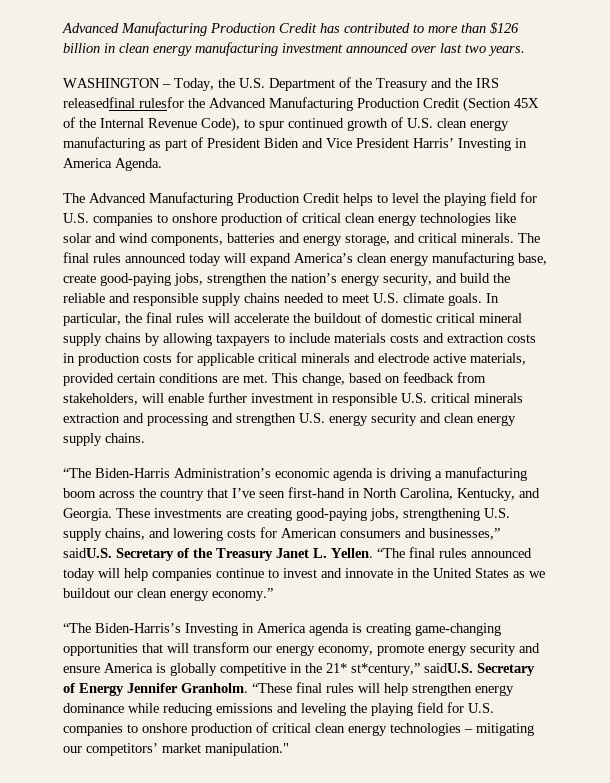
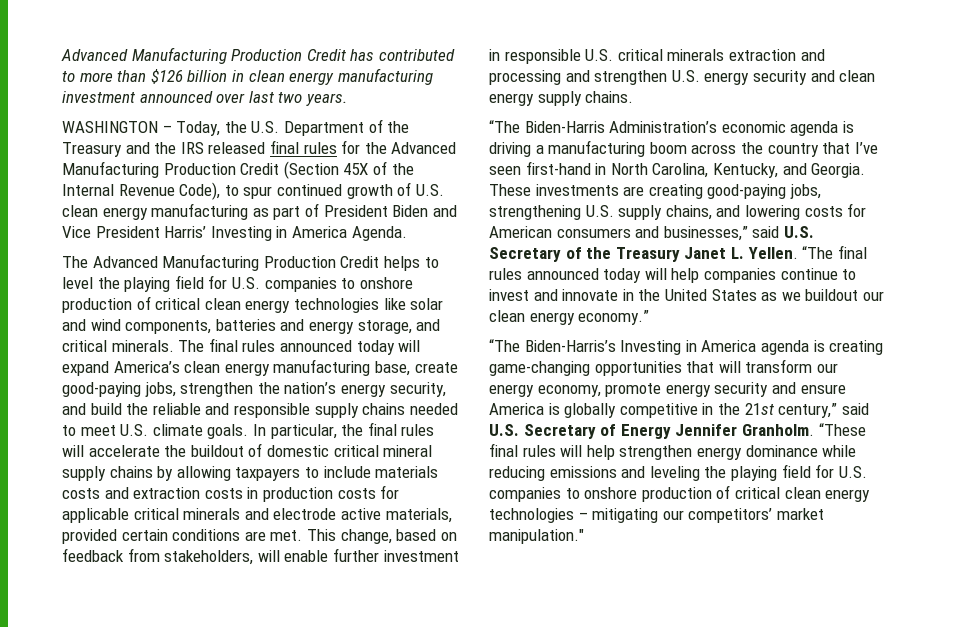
[63,97,184,108] releasedfinal rulesfor -> [208,140,361,154] released final rules for
[63,548,112,558] saidU.S. -> [752,226,814,238] said U.S.
[326,663,473,676] 21* st*century,” saidU.S. -> [744,403,869,418] [489,424,519,436] 21st century,” said U.S.

